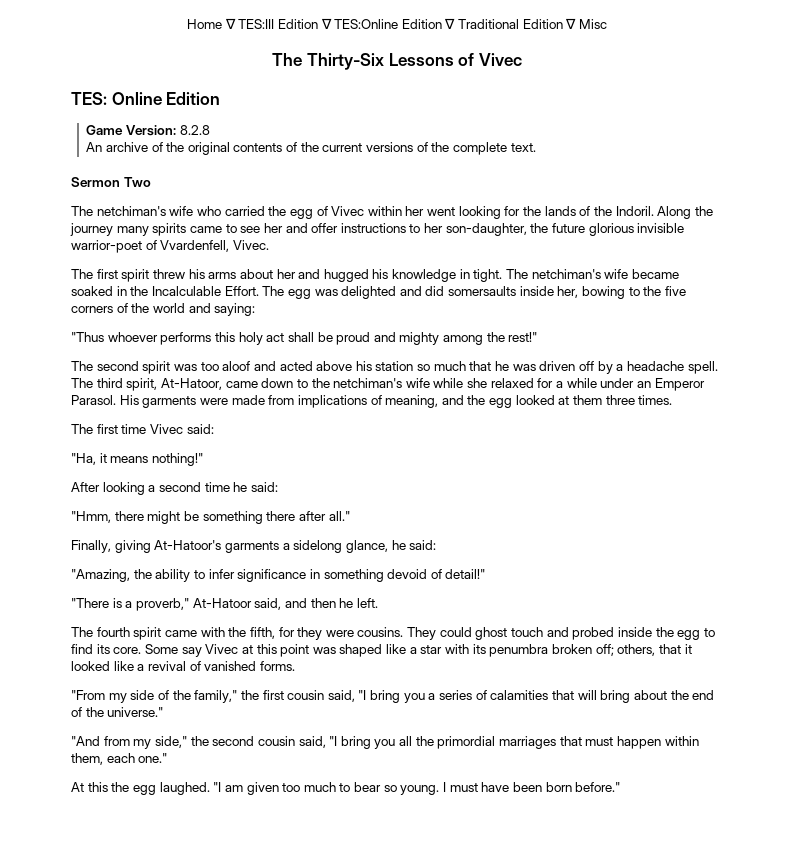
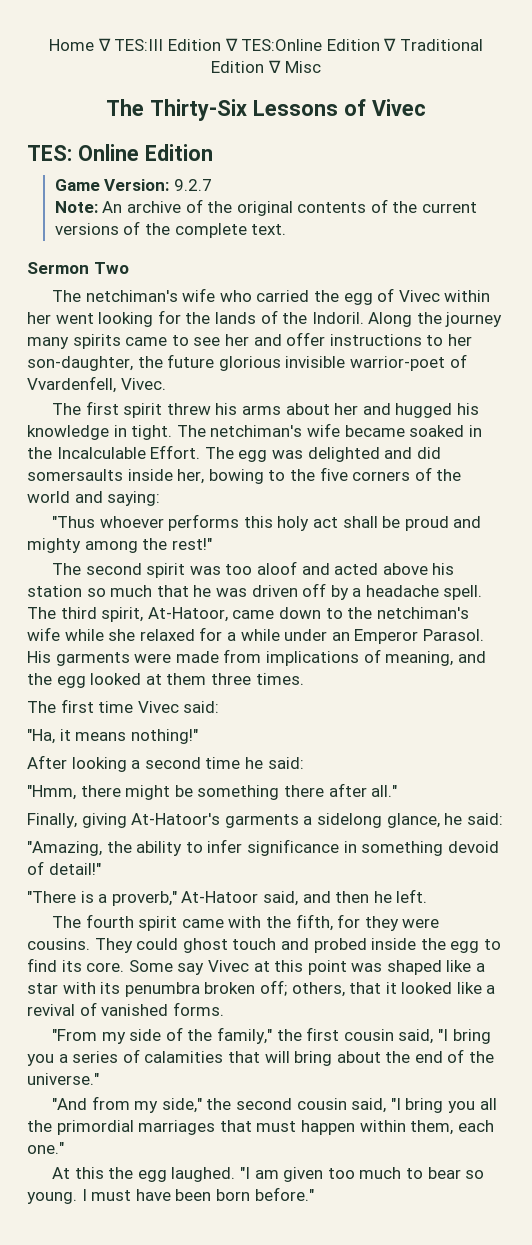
[179,125,210,135] 8.2.8 // -> [173,179,212,191] [54,201,98,213] 9.2.7 // Note:

